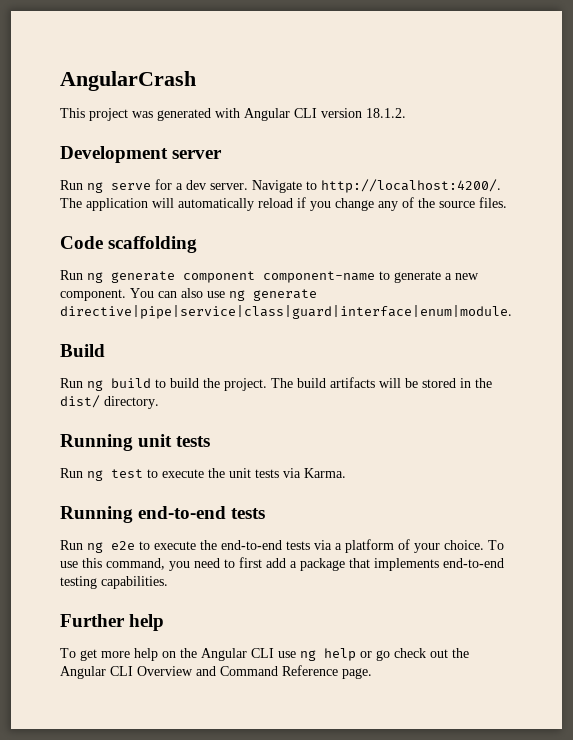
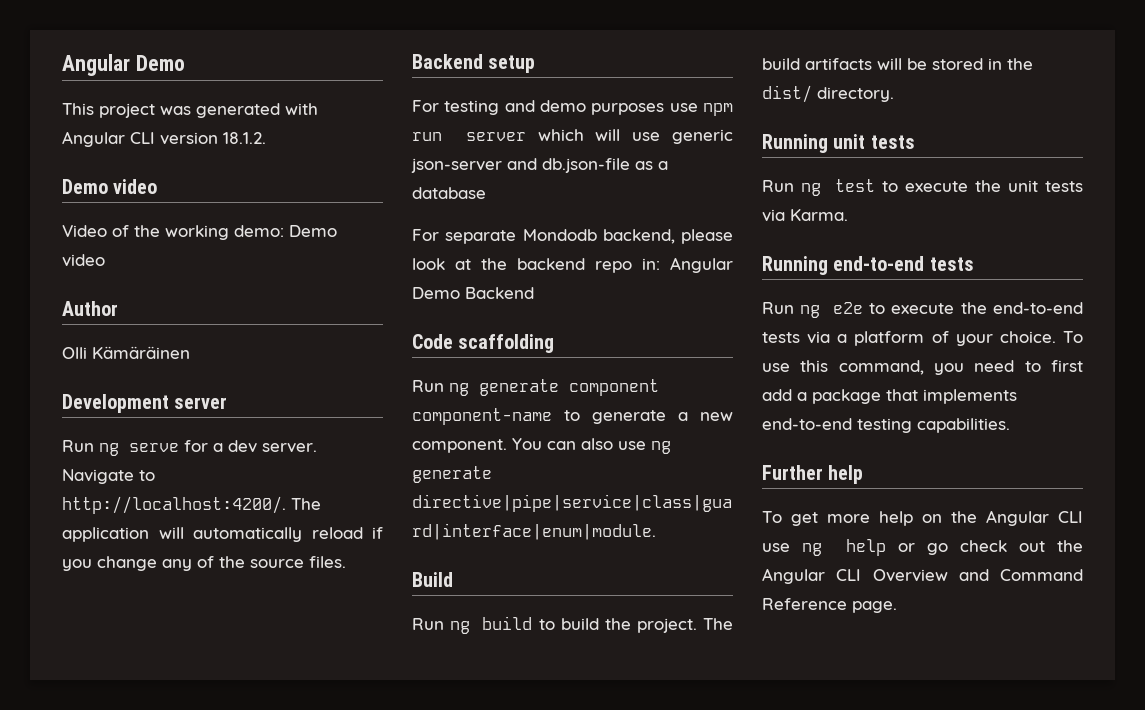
[60,71,196,91] AngularCrash -> [62,54,185,76] Angular Demo
(406, 113) none -> [62,179,158,194] [62,225,337,240] [62,254,105,267] [62,301,118,316] [62,346,190,359] // Demo video // Video of the working demo: Demo video // Author // Olli Kämäräinen
(507, 202) none -> [412,54,536,73] [412,100,733,116] [412,129,733,144] [411,158,668,173] [412,187,486,199] [412,229,733,244] [412,257,733,273] [412,287,534,299] // Backend setup // For testing and demo purposes use npm run server which will use generic json-server and db.json-file as a database // For separate Mondodb backend, please look at the backend repo in: Angular Demo Backend

